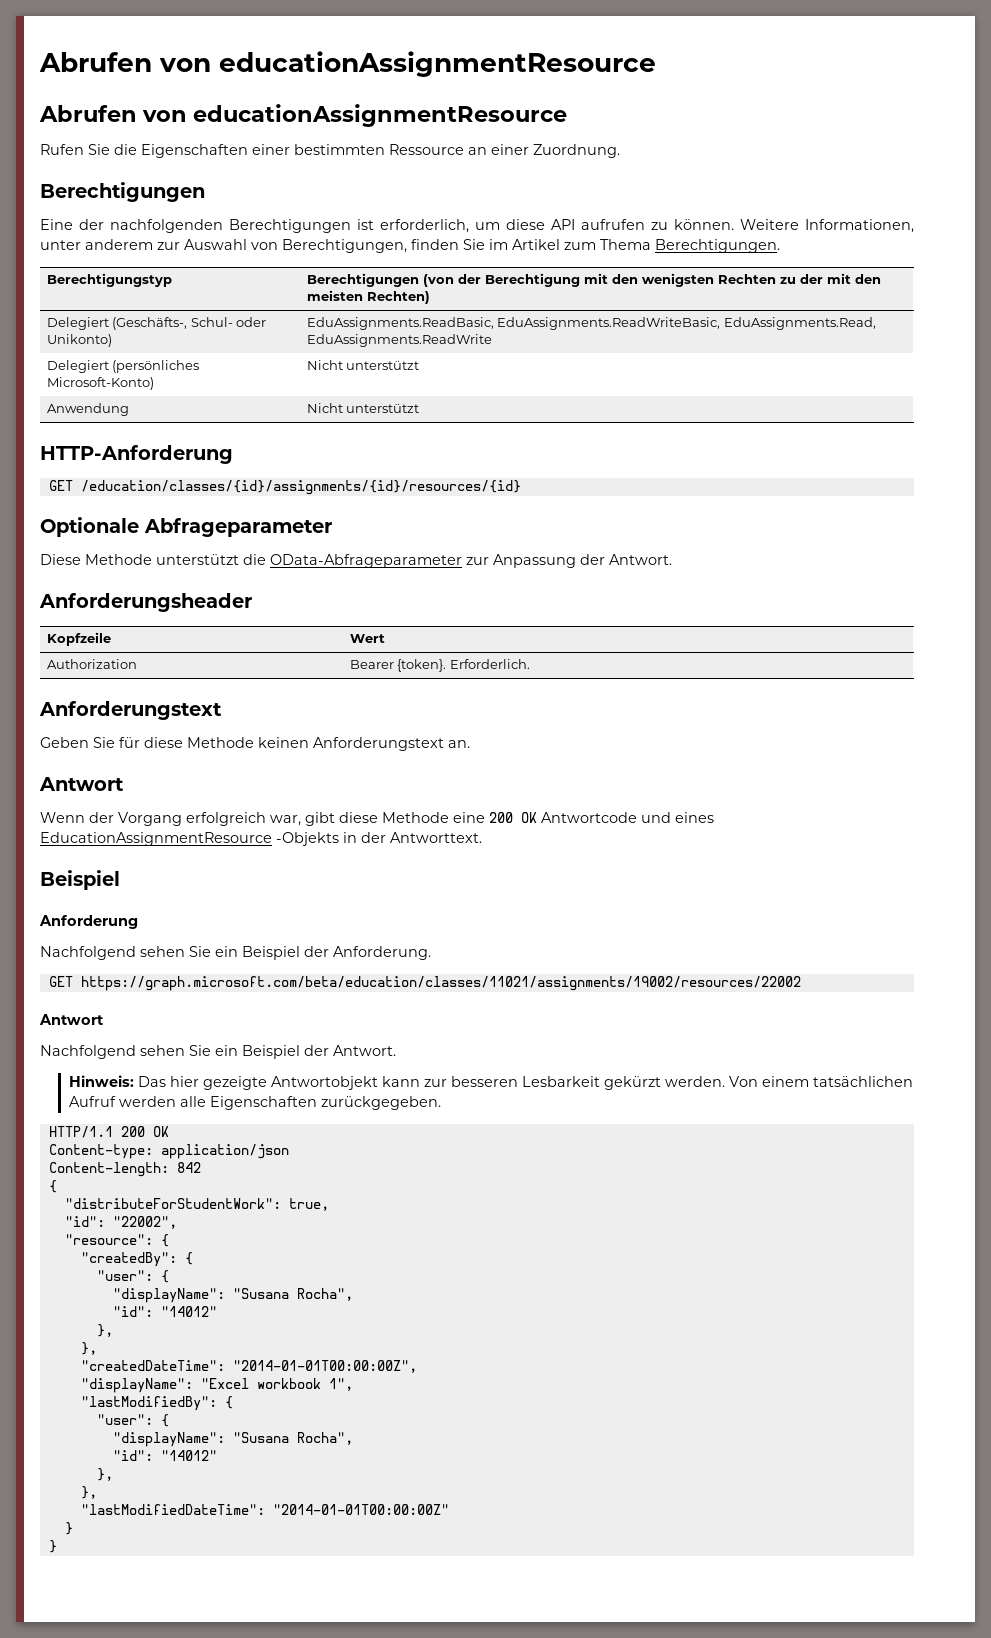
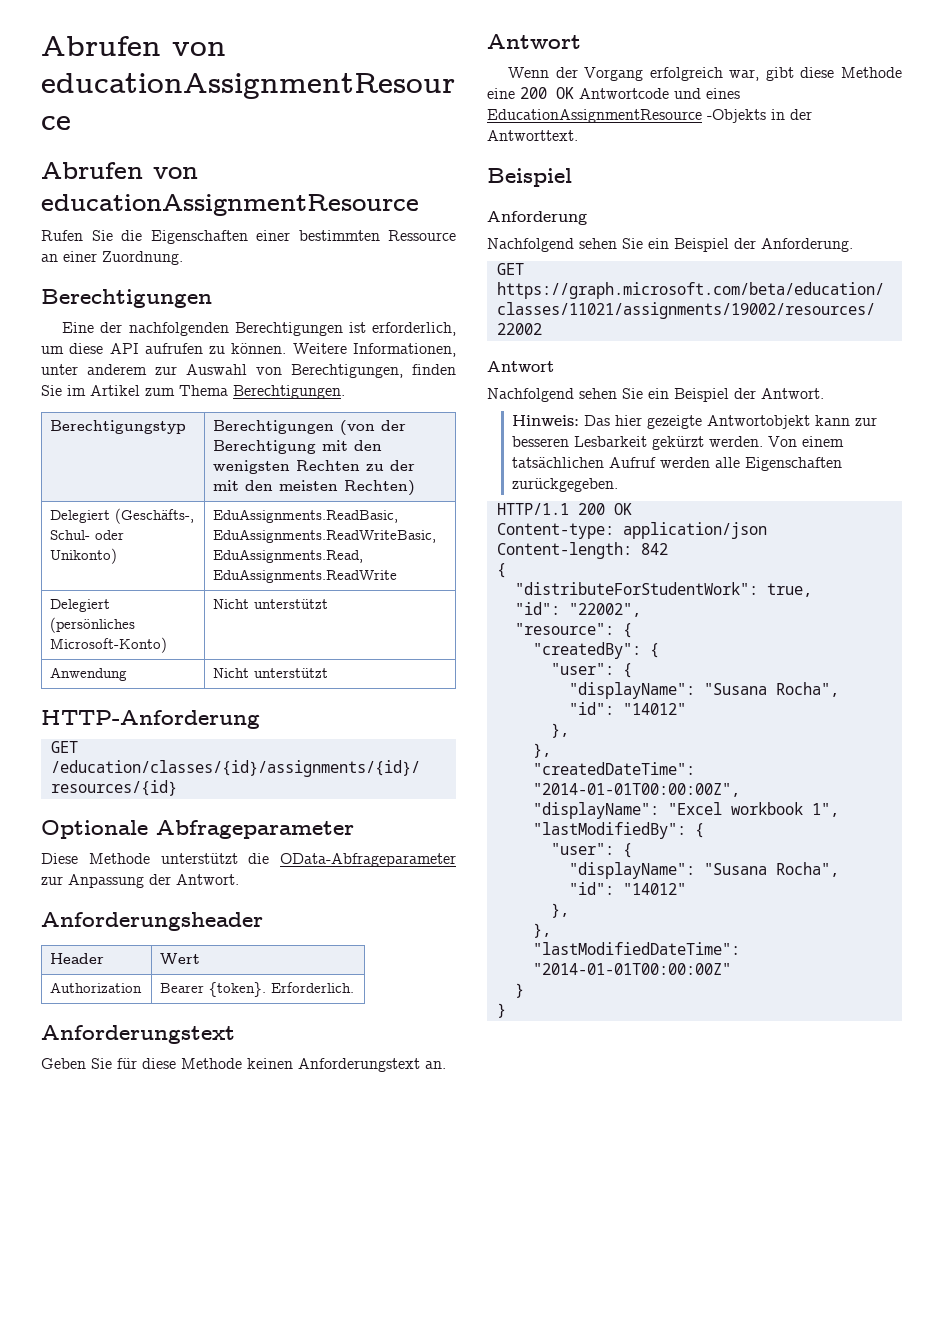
[46,632,111,646] Kopfzeile -> [50,953,105,964] Header

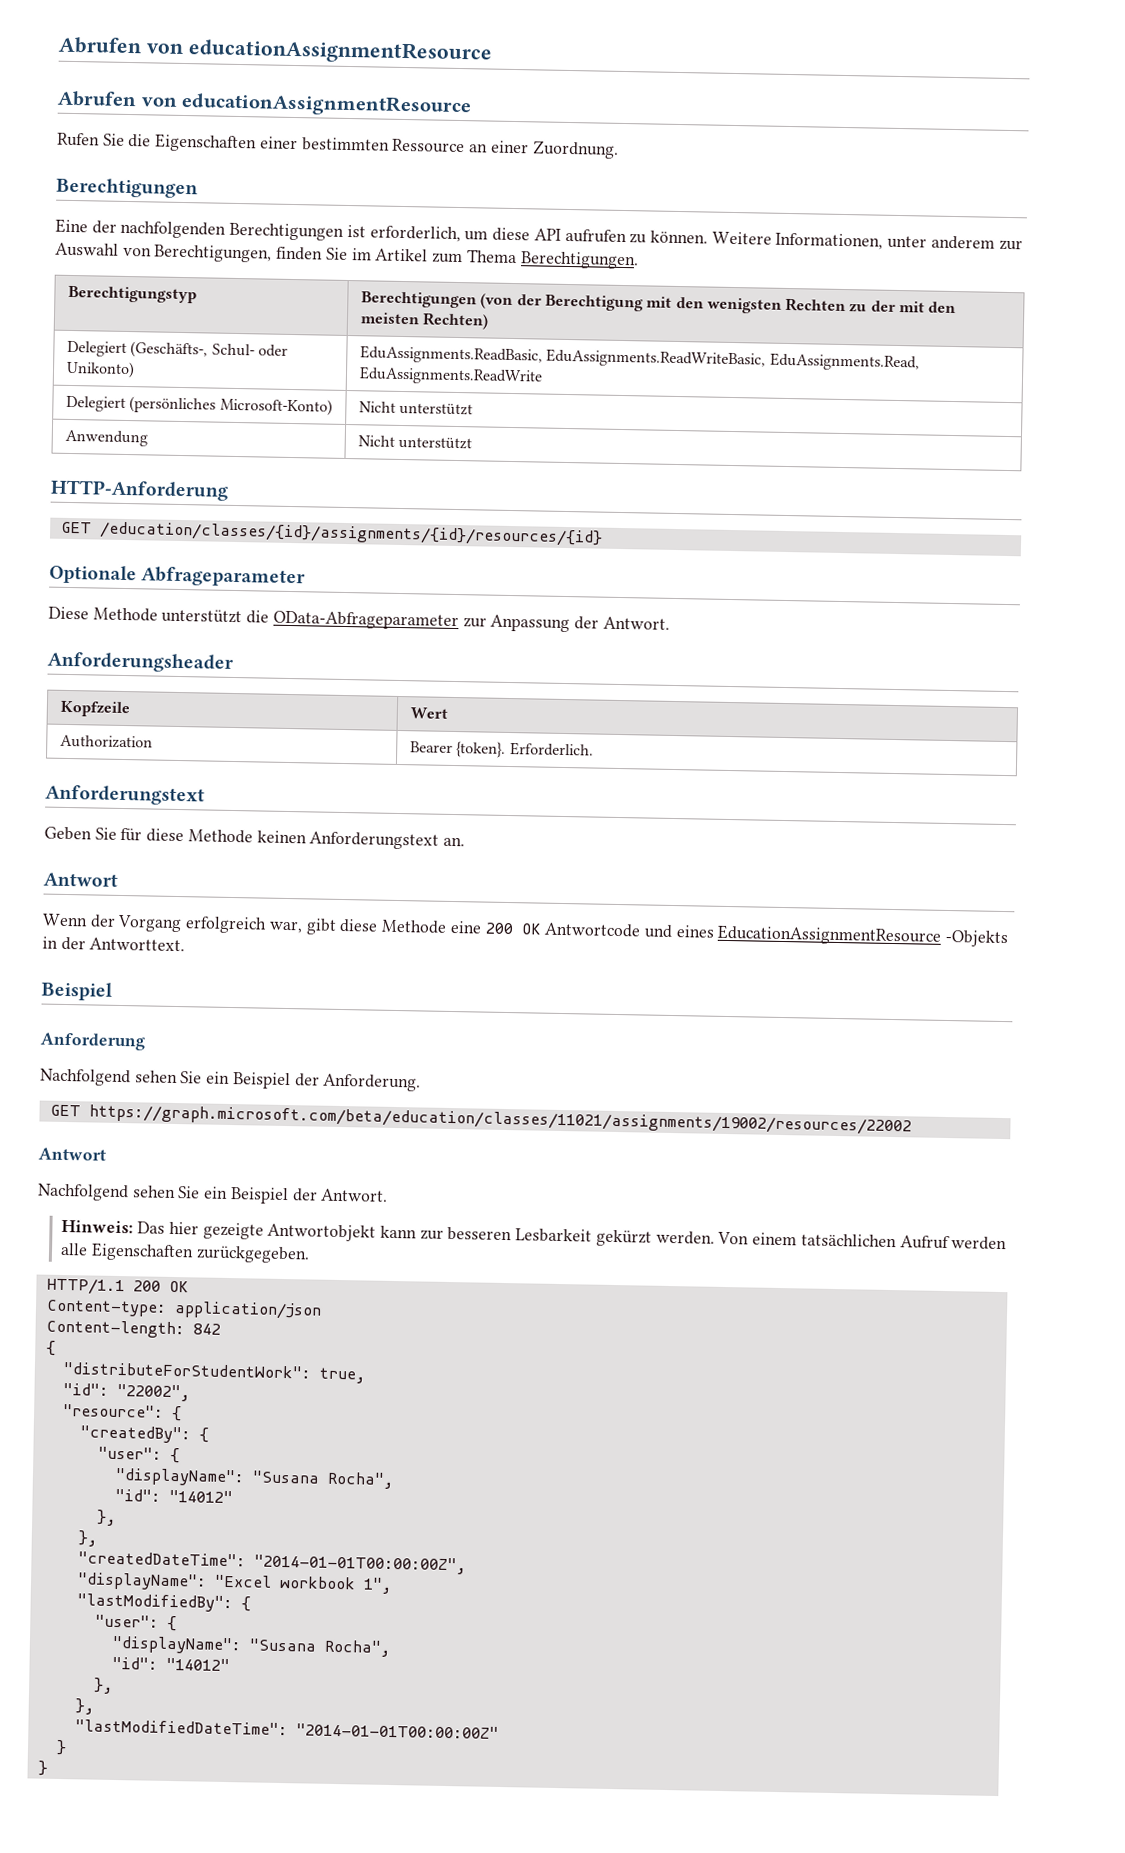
[50,953,105,964] Header -> [59,700,131,718] Kopfzeile

